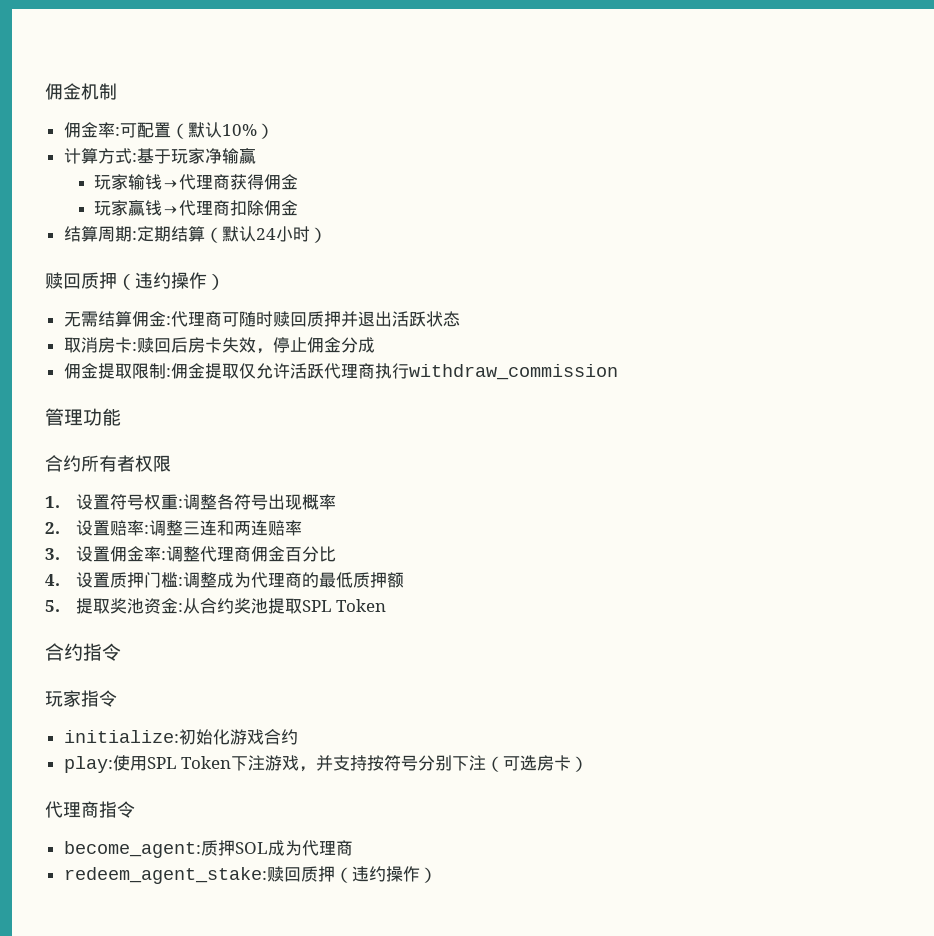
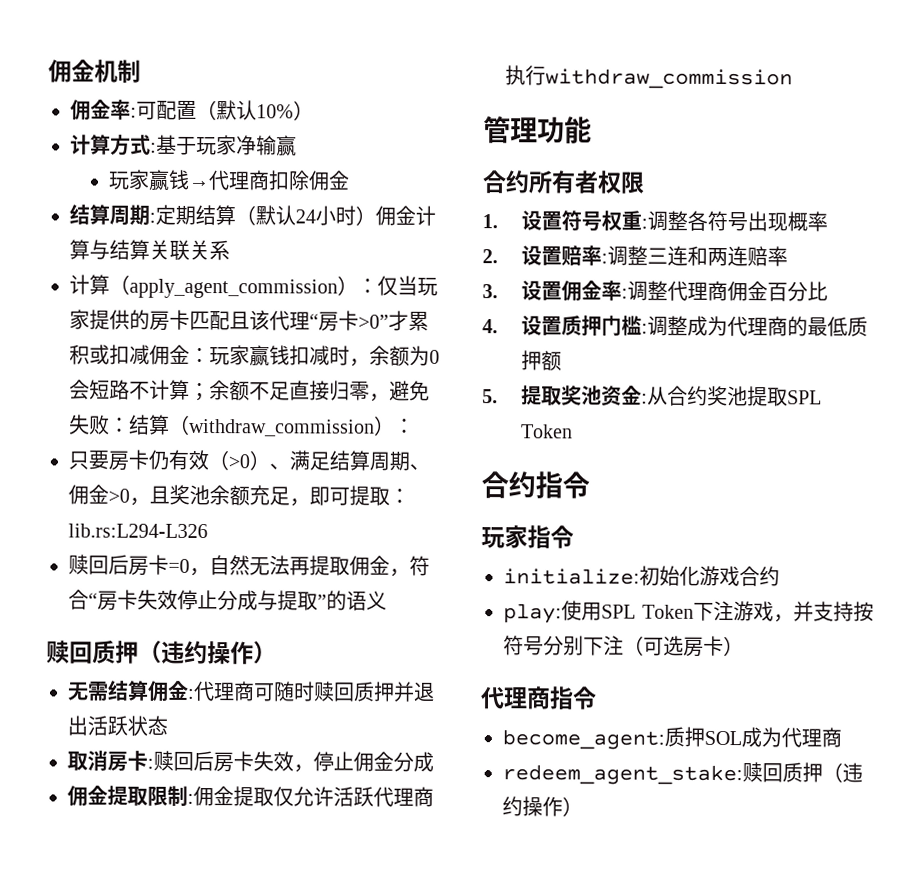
[94,174,299,190] // 玩家输钱→代理商获得佣金 -> (297, 146) none
(327, 235) none -> [375,205,436,226] [69,239,230,261] [69,274,438,299] [69,309,429,332] [69,344,440,367] [69,379,430,402] [69,414,415,437] [68,449,430,471] [68,484,410,507] [68,523,208,539] [68,554,430,577] [68,589,387,611] 佣金计算与结算关联关系 // 计算（apply_agent_commission）：仅当玩家提供的房卡匹配且该代理“房卡>0”才累积或扣减佣金：玩家赢钱扣减时，余额为0会短路不计算；余额不足直接归零，避免失败：结算（withdraw_commission）： // 只要房卡仍有效（>0）、满足结算周期、佣金>0，且奖池余额充足，即可提取：lib.rs:L294-L326 // 赎回后房卡=0，自然无法再提取佣金，符合“房卡失效停止分成与提取”的语义

